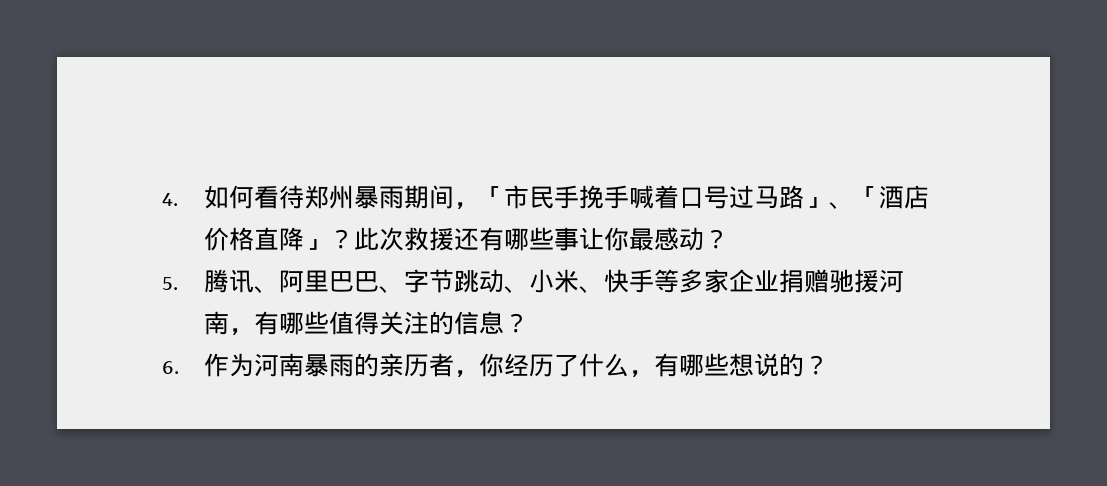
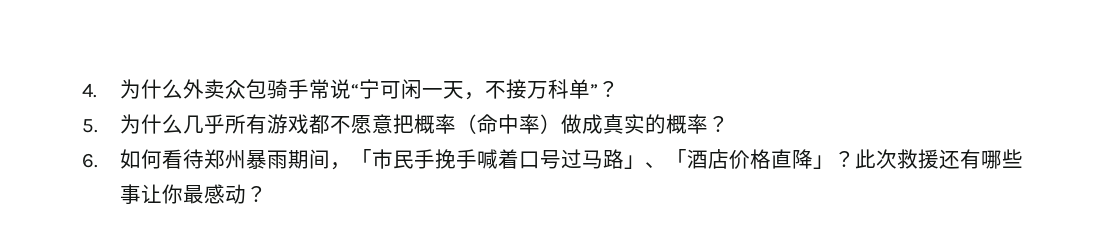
(178, 199) none -> [120,79,620,100] [82,114,730,134] [82,153,98,168] 为什么外卖众包骑手常说“宁可闲一天，不接万科单”？ // 5.为什么几乎所有游戏都不愿意把概率（命中率）做成真实的概率？ // 6.
[162,269,905,293] [204,311,530,336] [162,353,830,378] // 5.腾讯、阿里巴巴、字节跳动、小米、快手等多家企业捐赠驰援河南，有哪些值得关注的信息？ // 6.作为河南暴雨的亲历者，你经历了什么，有哪些想说的？ -> (268, 194) none

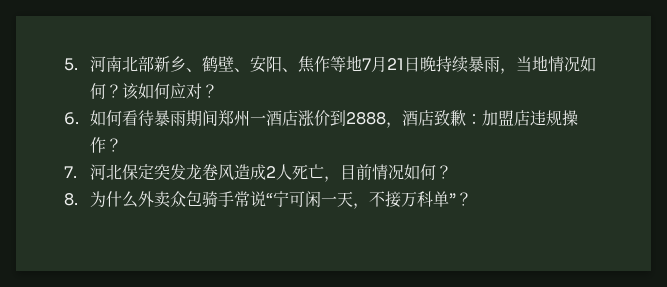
[82,83,97,98] 4. -> [64,55,596,74] [89,83,218,100] [64,110,578,128] [89,137,122,153] [64,164,452,182] [64,193,78,206] 5.河南北部新乡、鹤壁、安阳、焦作等地7月21日晚持续暴雨，当地情况如何？该如何应对？ // 6.如何看待暴雨期间郑州一酒店涨价到2888，酒店致歉：加盟店违规操作？ // 7.河北保定突发龙卷风造成2人死亡，目前情况如何？ // 8.
[82,114,730,134] [82,149,1024,170] [120,184,268,204] // 5.为什么几乎所有游戏都不愿意把概率（命中率）做成真实的概率？ // 6.如何看待郑州暴雨期间，「市民手挽手喊着口号过马路」、「酒店价格直降」？此次救援还有哪些事让你最感动？ -> (472, 199) none

